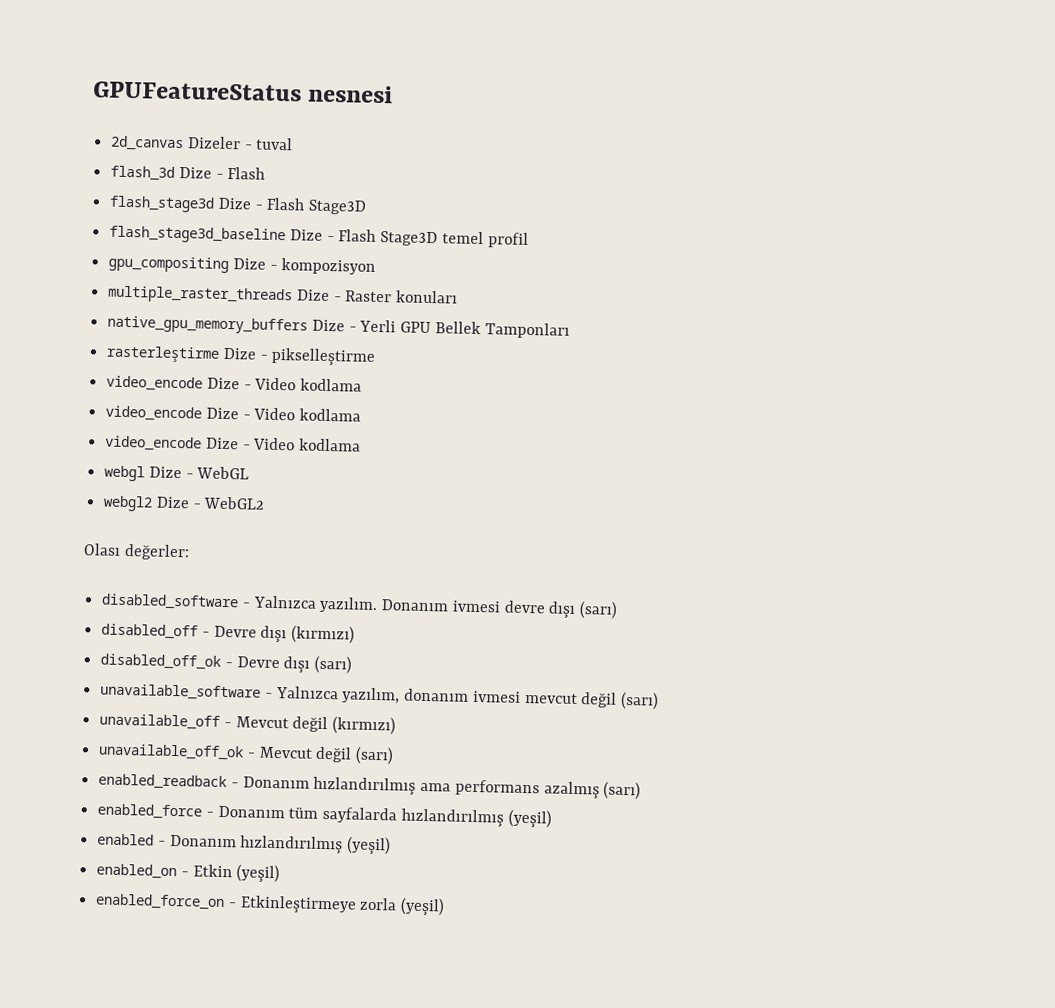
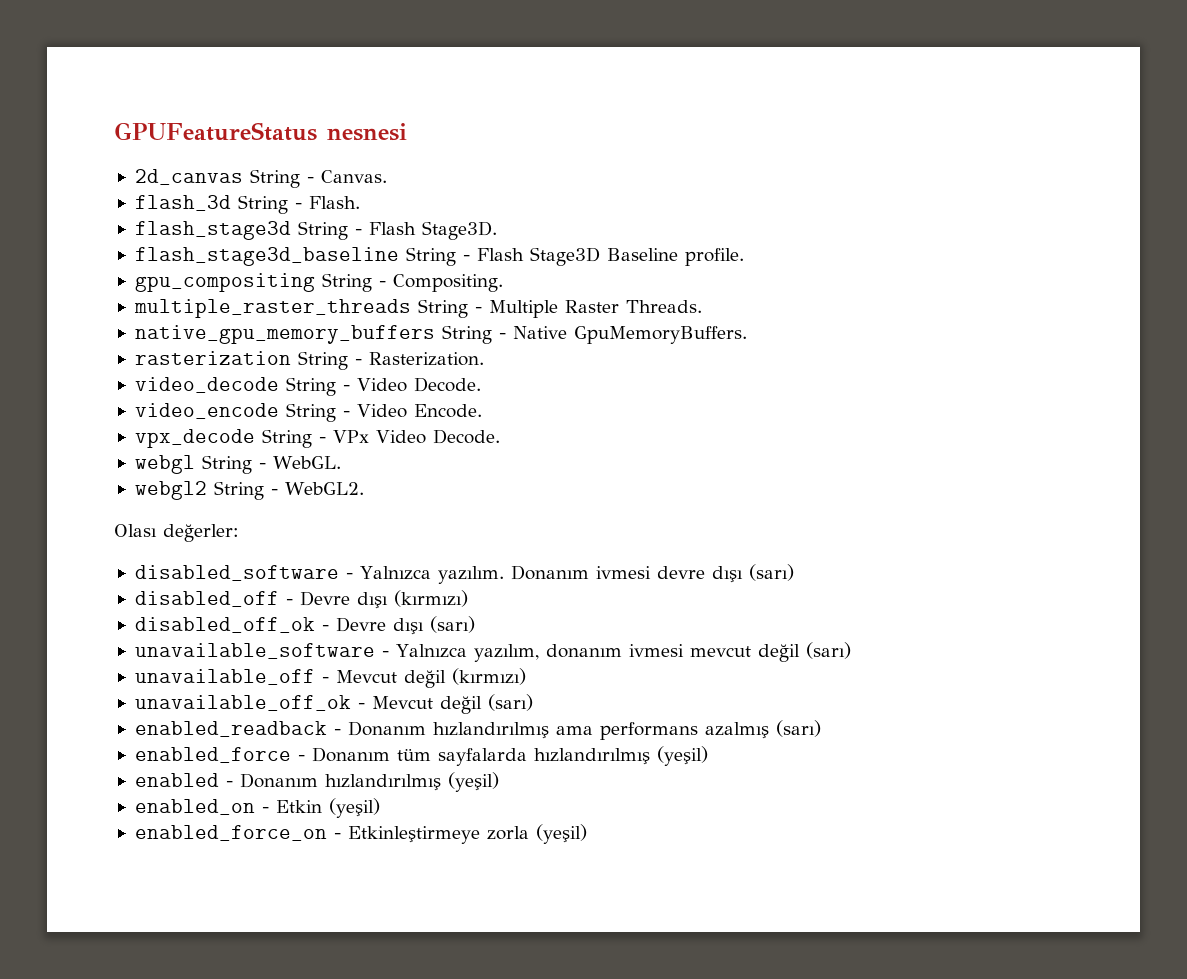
[187,136,294,151] [110,165,266,181] [109,195,368,215] [109,225,529,248] [108,255,377,275] [107,285,459,305] [107,315,570,339] [106,345,377,366] [106,375,363,392] [105,405,362,422] [104,435,362,452] [104,465,250,482] [103,495,266,512] Dizeler - tuval // flash_3d Dize - Flash // flash_stage3d Dize - Flash Stage3D // flash_stage3d_baseline Dize - Flash Stage3D temel profil // gpu_compositing Dize - kompozisyon // multiple_raster_threads Dize - Raster konuları // native_gpu_memory_buffers Dize - Yerli GPU Bellek Tamponları // rasterleştirme Dize - pikselleştirme // video_encode Dize - Video kodlama // video_encode Dize - Video kodlama // video_encode Dize - Video kodlama // webgl Dize - WebGL // webgl2 Dize - WebGL2 -> [249,169,387,188] [134,195,360,214] [134,221,497,240] [134,247,744,266] [134,273,503,292] [133,299,702,318] [134,325,747,344] [134,351,484,370] [134,377,481,396] [134,403,482,422] [134,429,500,448] [134,455,341,474] [134,481,364,500] String - Canvas. // flash_3d String - Flash. // flash_stage3d String - Flash Stage3D. // flash_stage3d_baseline String - Flash Stage3D Baseline profile. // gpu_compositing String - Compositing. // multiple_raster_threads String - Multiple Raster Threads. // native_gpu_memory_buffers String - Native GpuMemoryBuffers. // rasterization String - Rasterization. // video_decode String - Video Decode. // video_encode String - Video Encode. // vpx_decode String - VPx Video Decode. // webgl String - WebGL. // webgl2 String - WebGL2.

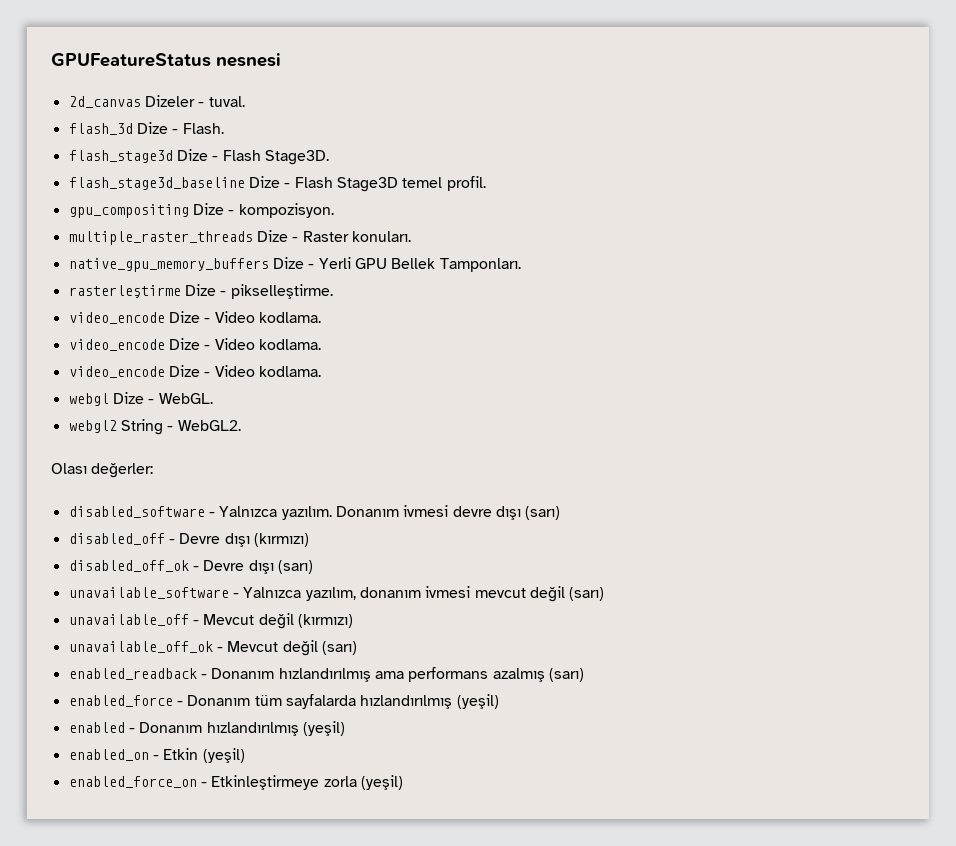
[249,169,387,188] String - Canvas. -> [144,95,245,107] Dizeler - tuval.
[237,195,288,214] String -> [136,122,168,134] Dize
[297,221,348,240] String -> [176,149,208,161] Dize
[405,247,456,266] String -> [248,176,280,188] Dize
[606,248,744,266] Baseline profile. -> [402,176,486,191] temel profil.
[321,273,503,292] [133,299,702,318] [134,325,747,344] [134,351,484,370] [134,377,481,396] [134,403,482,422] [134,429,500,448] String - Compositing. // multiple_raster_threads String - Multiple Raster Threads. // native_gpu_memory_buffers String - Native GpuMemoryBuffers. // rasterization String - Rasterization. // video_decode String - Video Decode. // video_encode String - Video Encode. // vpx_decode String - VPx Video Decode. -> [192,203,334,218] [68,230,411,245] [68,257,521,272] [68,284,333,299] [68,311,321,324] [68,338,321,351] [68,365,321,378] Dize - kompozisyon. // multiple_raster_threads Dize - Raster konuları. // native_gpu_memory_buffers Dize - Yerli GPU Bellek Tamponları. // rasterleştirme Dize - pikselleştirme. // video_encode Dize - Video kodlama. // video_encode Dize - Video kodlama. // video_encode Dize - Video kodlama.
[201,455,252,474] String -> [112,392,144,404] Dize

